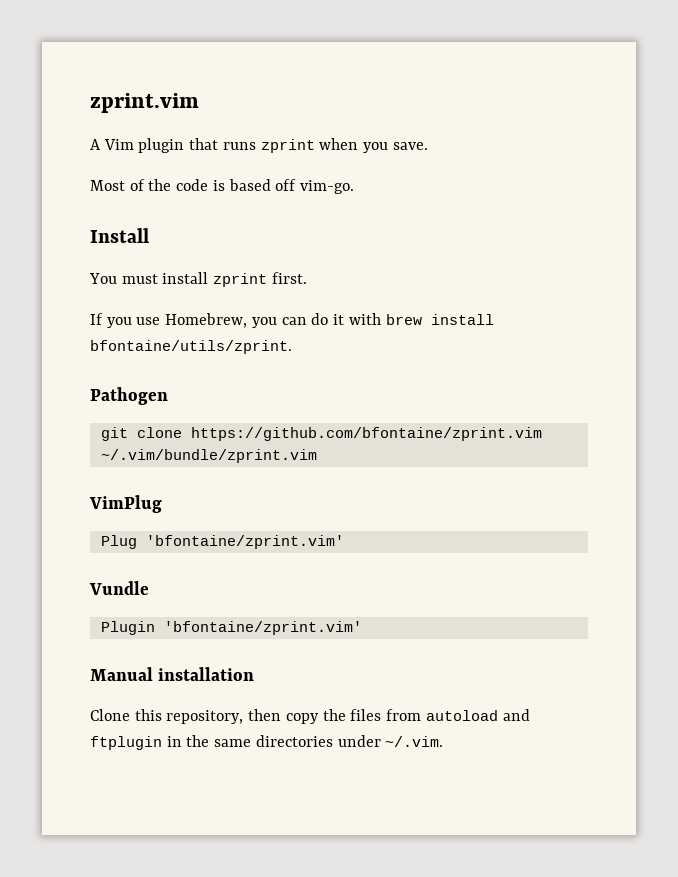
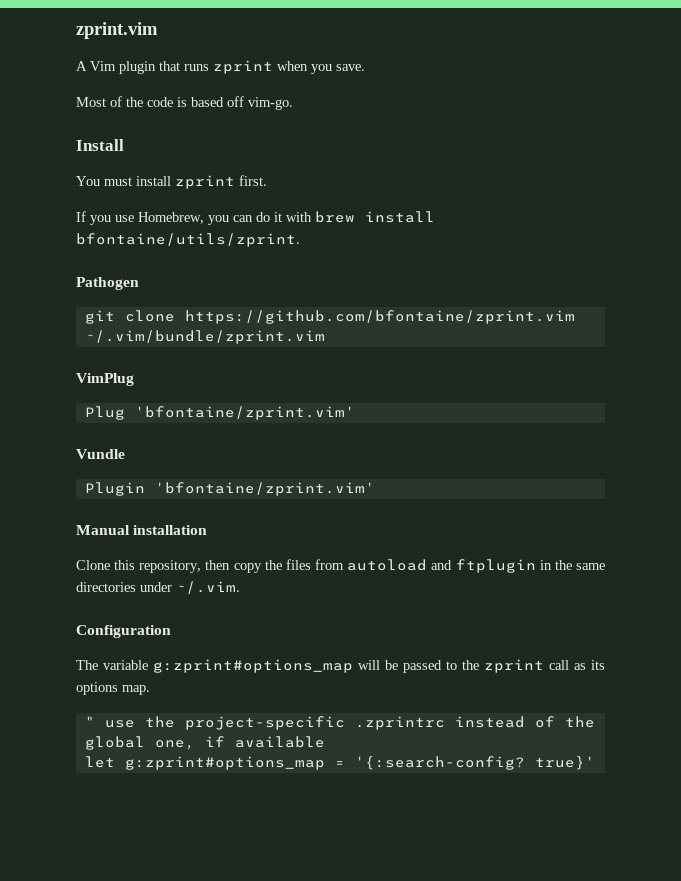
(444, 741) none -> [76,625,171,638] [76,659,605,673] [76,682,150,695] [84,716,595,730] [84,736,325,750] [84,756,595,770] // Configuration // The variable g:zprint#options_map will be passed to the zprint call as its options map. // " use the project-specific .zprintrc instead of the global one, if available // let g:zprint#options_map = '{:search-config? true}'

